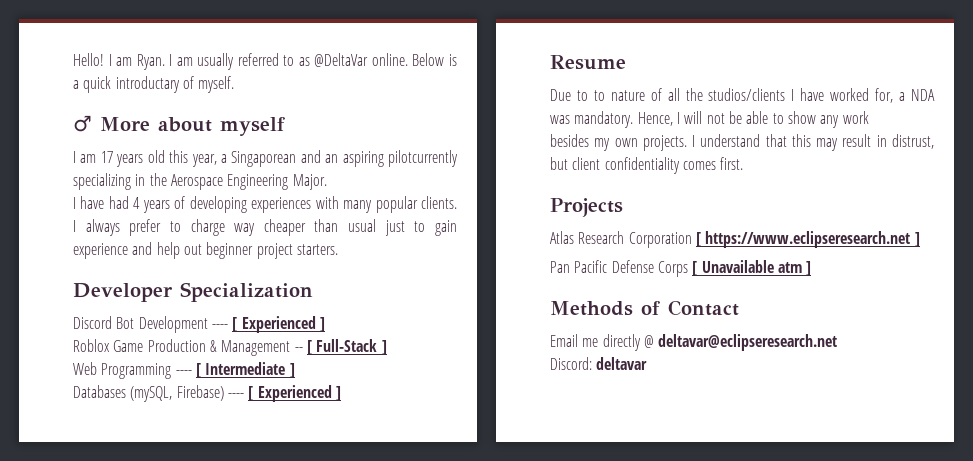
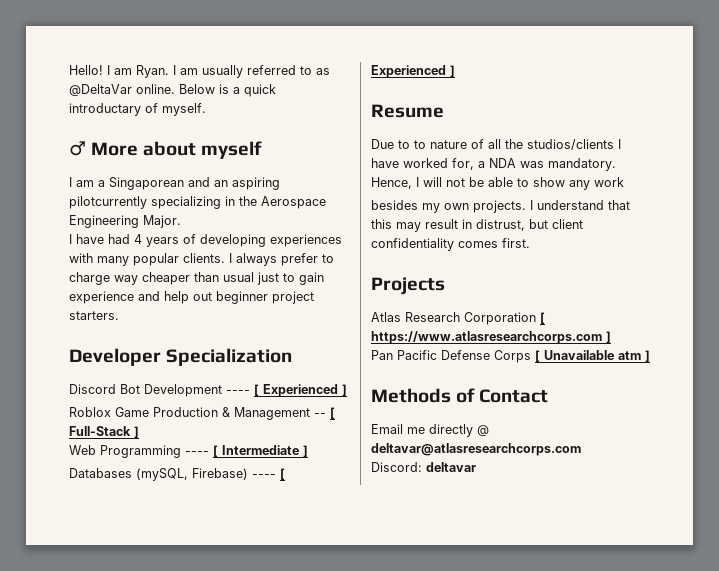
[100,150,217,167] 17 years old this year, -> (94, 183) none
[705,231,911,248] https://www.eclipseresearch.net -> [371,331,602,344] https://www.atlasresearchcorps.com
[658,334,838,351] deltavar@eclipseresearch.net -> [371,443,581,456] deltavar@atlasresearchcorps.com

